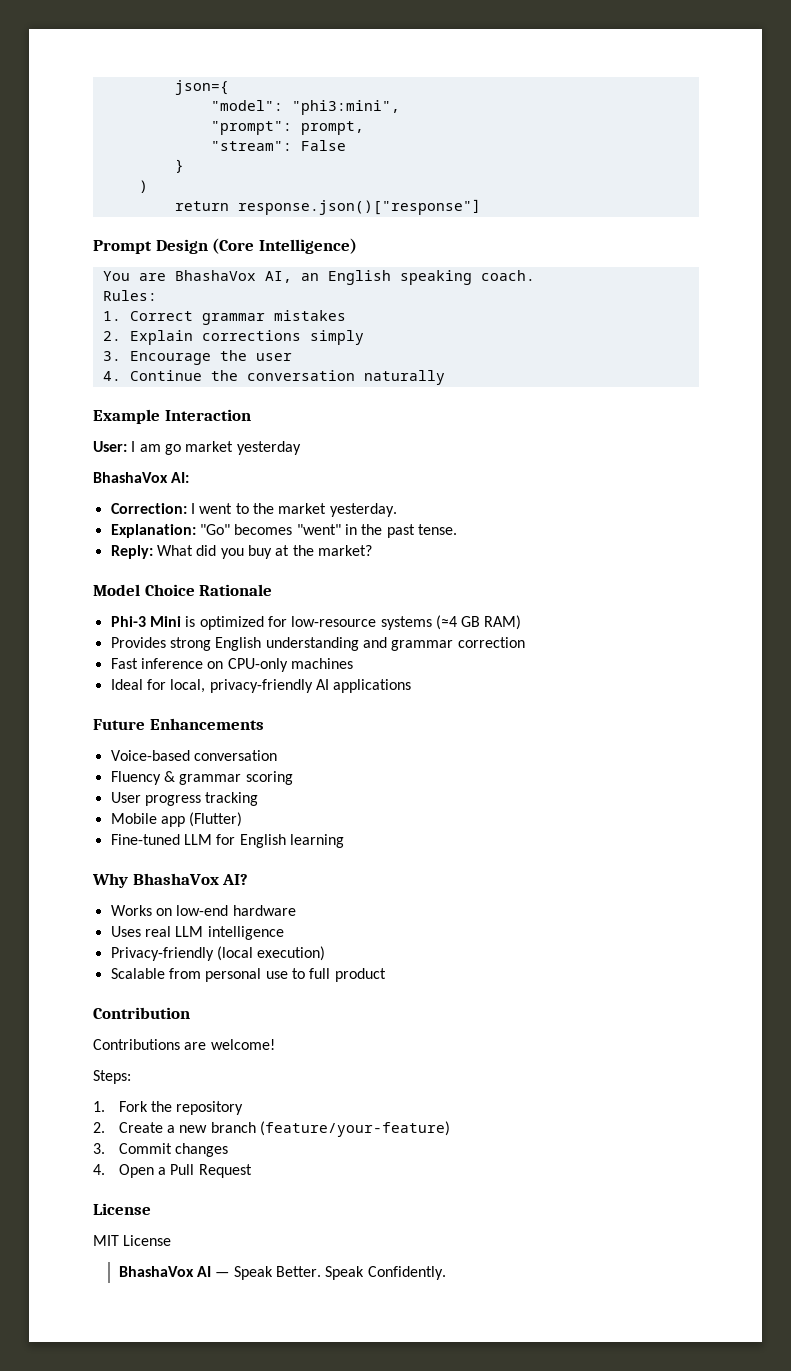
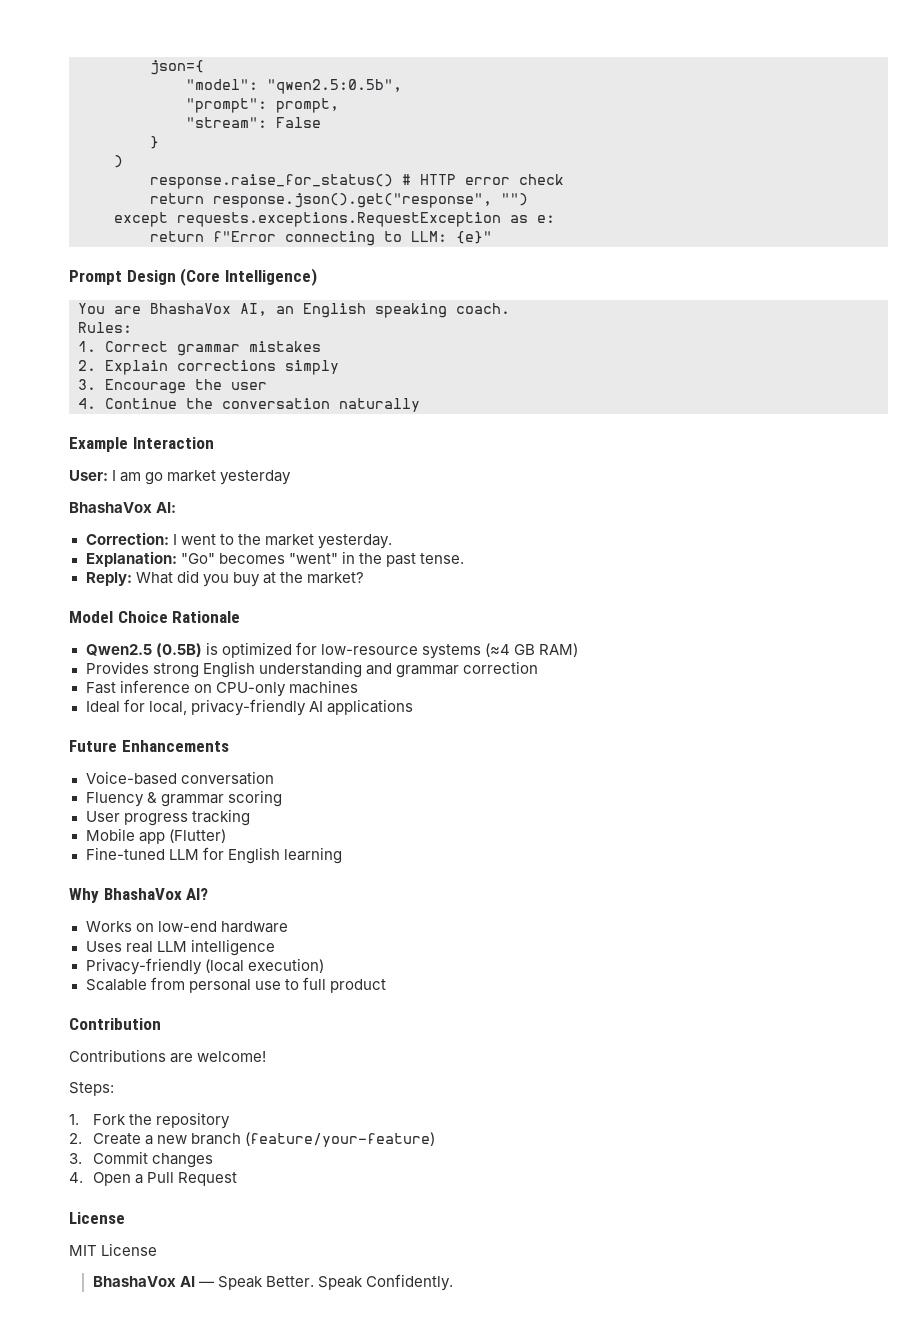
[291,100,400,115] "phi3:mini", -> [267,79,402,94] "qwen2.5:0.5b",
[174,199,481,215] return response.json()["response"] -> [150,174,564,189] [150,193,528,208] [114,212,555,227] [150,231,492,246] response.raise_for_status() # HTTP error check // return response.json().get("response", "") // except requests.exceptions.RequestException as e: // return f"Error connecting to LLM: {e}"
[110,616,181,627] Phi-3 Mini -> [85,643,202,657] Qwen2.5 (0.5B)

